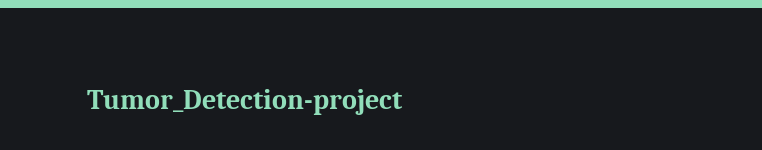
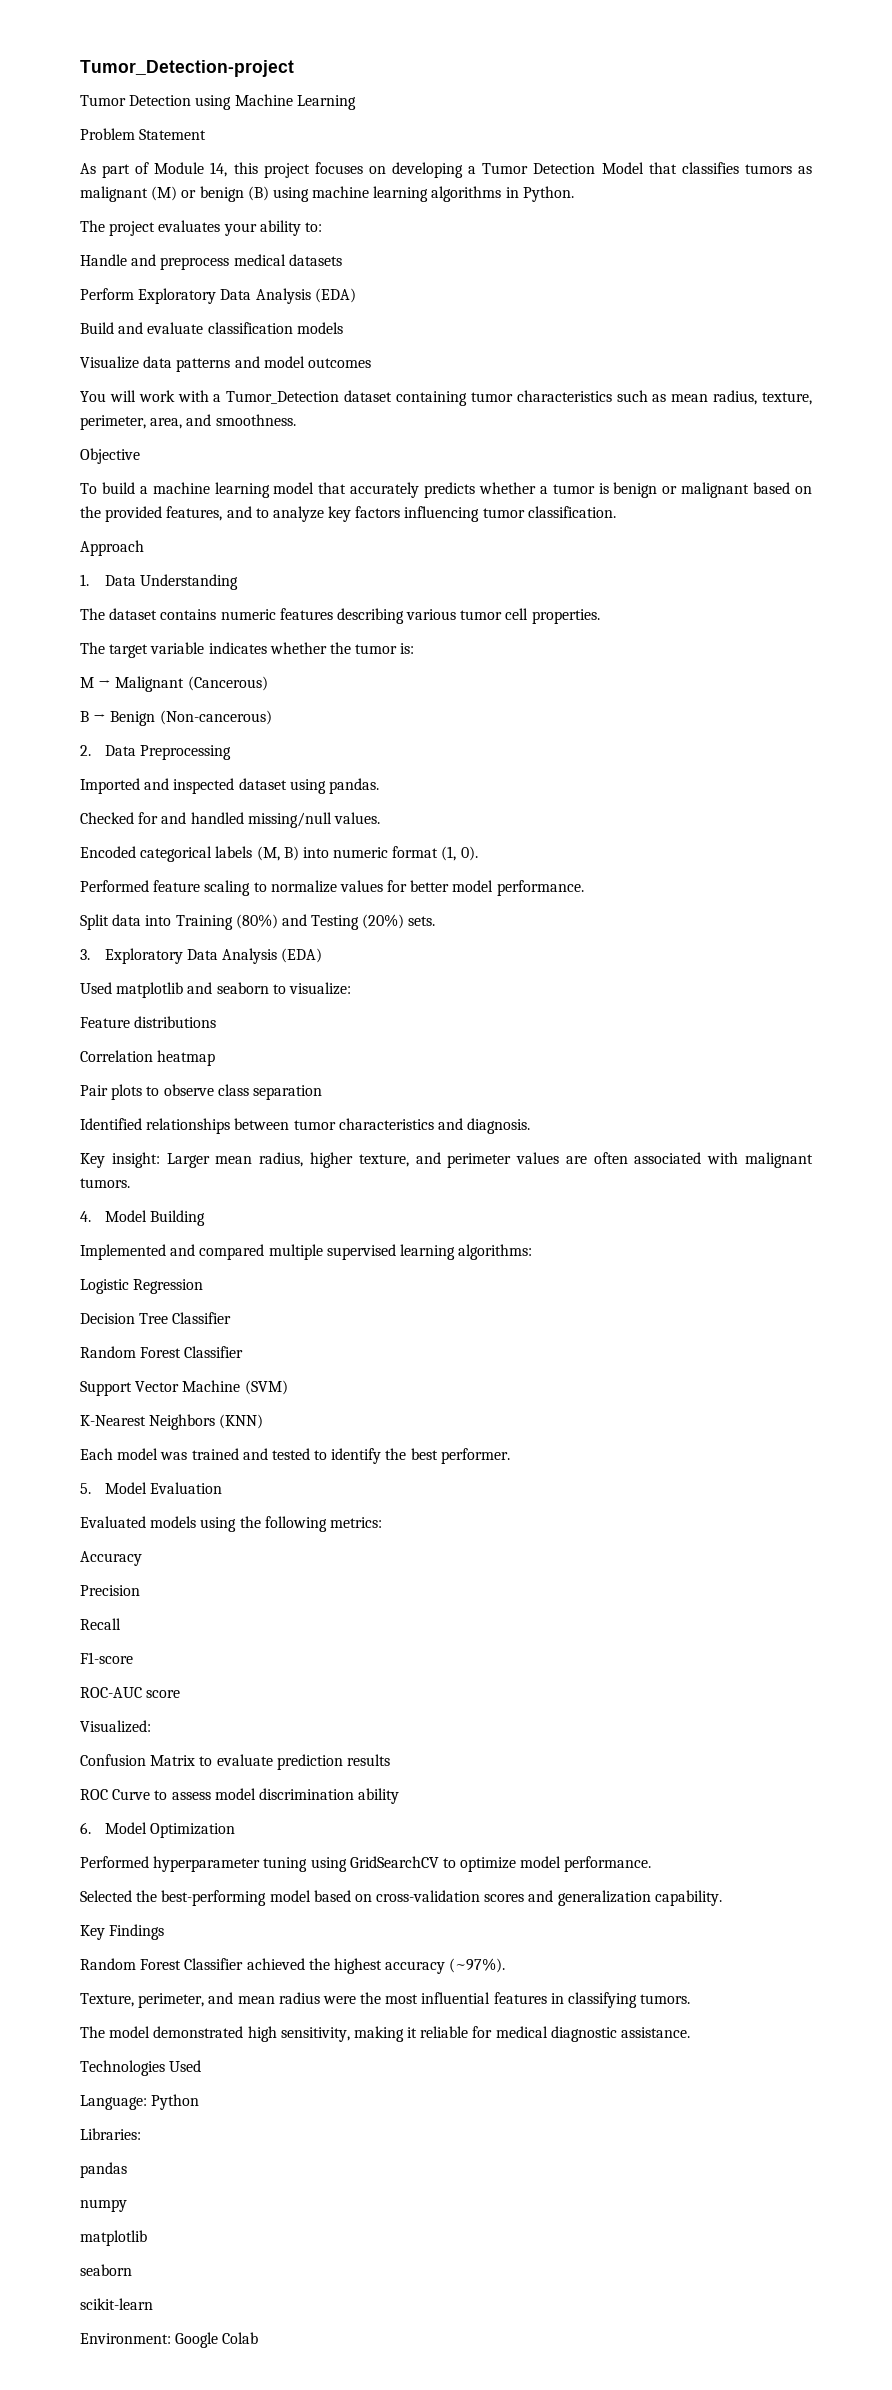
(403, 102) none -> [80,94,356,110] [80,128,207,140] [80,162,813,178] [80,186,574,202] [80,220,322,236] [80,254,342,270] [80,288,356,304] [80,322,343,334] [80,356,371,372] [80,390,812,406] [80,414,296,430] [80,448,140,464] [80,482,812,498] [80,506,616,522] [80,540,144,556] [80,574,239,590] [80,608,600,624] [80,642,415,658] [80,676,268,692] [80,710,272,726] [80,745,232,760] [80,778,379,794] [80,812,380,828] [80,846,478,862] [80,880,584,896] [80,914,436,930] [80,948,323,964] [80,982,351,998] [80,1016,217,1028] [80,1050,216,1066] [80,1084,322,1100] [80,1118,531,1134] [80,1152,814,1168] [80,1178,130,1188] [80,1210,206,1226] [80,1244,533,1260] [80,1279,204,1294] [80,1312,232,1324] [80,1346,244,1358] [80,1380,288,1396] [80,1414,264,1430] [80,1448,510,1464] [80,1482,223,1494] [80,1516,382,1532] [80,1551,142,1566] [80,1585,140,1596] [80,1618,121,1630] [80,1652,133,1664] [80,1687,181,1698] [80,1720,151,1733] [80,1754,390,1770] [80,1788,400,1804] [80,1822,236,1838] [80,1856,652,1872] [80,1890,722,1906] [80,1924,165,1940] [80,1958,506,1974] [80,1992,691,2008] [80,2026,691,2042] [80,2060,202,2076] [80,2094,200,2110] [80,2128,141,2140] [80,2162,127,2178] [80,2199,127,2212] [80,2230,147,2246] [80,2264,132,2276] [80,2298,153,2310] [80,2332,259,2348] // Tumor Detection using Machine Learning // Problem Statement // As part of Module 14, this project focuses on developing a Tumor Detection Model that classifies tumors as malignant (M) or benign (B) using machine learning algorithms in Python. // The project evaluates your ability to: // Handle and preprocess medical datasets // Perform Exploratory Data Analysis (EDA) // Build and evaluate classification models // Visualize data patterns and model outcomes // You will work with a Tumor_Detection dataset containing tumor characteristics such as mean radius, texture, perimeter, area, and smoothness. // Objective // To build a machine learning model that accurately predicts whether a tumor is benign or malignant based on the provided features, and to analyze key factors influencing tumor classification. // Approach // 1. Data Understanding // The dataset contains numeric features describing various tumor cell properties. // The target variable indicates whether the tumor is: // M → Malignant (Cancerous) // B → Benign (Non-cancerous) // 2. Data Preprocessing // Imported and inspected dataset using pandas. // Checked for and handled missing/null values. // Encoded categorical labels (M, B) into numeric format (1, 0). // Performed feature scaling to normalize values for better model performance. // Split data into Training (80%) and Testing (20%) sets. // 3. Exploratory Data Analysis (EDA) // Used matplotlib and seaborn to visualize: // Feature distributions // Correlation heatmap // Pair plots to observe class separation // Identified relationships between tumor characteristics and diagnosis. // Key insight: Larger mean radius, higher texture, and perimeter values are often associated with malignant tumors. // 4. Model Building // Implemented and compared multiple supervised learning algorithms: // Logistic Regression // Decision Tree Classifier // Random Forest Classifier // Support Vector Machine (SVM) // K-Nearest Neighbors (KNN) // Each model was trained and tested to identify the best performer. // 5. Model Evaluation // Evaluated models using the following metrics: // Accuracy // Precision // Recall // F1-score // ROC-AUC score // Visualized: // Confusion Matrix to evaluate prediction results // ROC Curve to assess model discrimination ability // 6. Model Optimization // Performed hyperparameter tuning using GridSearchCV to optimize model performance. // Selected the best-performing model based on cross-validation scores and generalization capability. // Key Findings // Random Forest Classifier achieved the highest accuracy (~97%). // Texture, perimeter, and mean radius were the most influential features in classifying tumors. // The model demonstrated high sensitivity, making it reliable for medical diagnostic assistance. // Technologies Used // Language: Python // Libraries: // pandas // numpy // matplotlib // seaborn // scikit-learn // Environment: Google Colab

